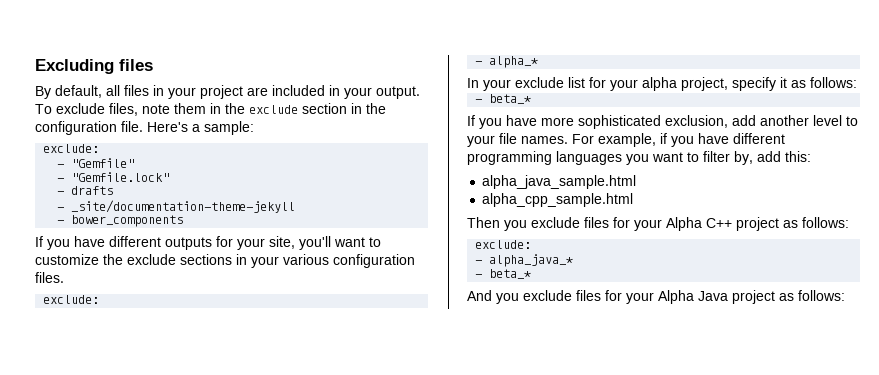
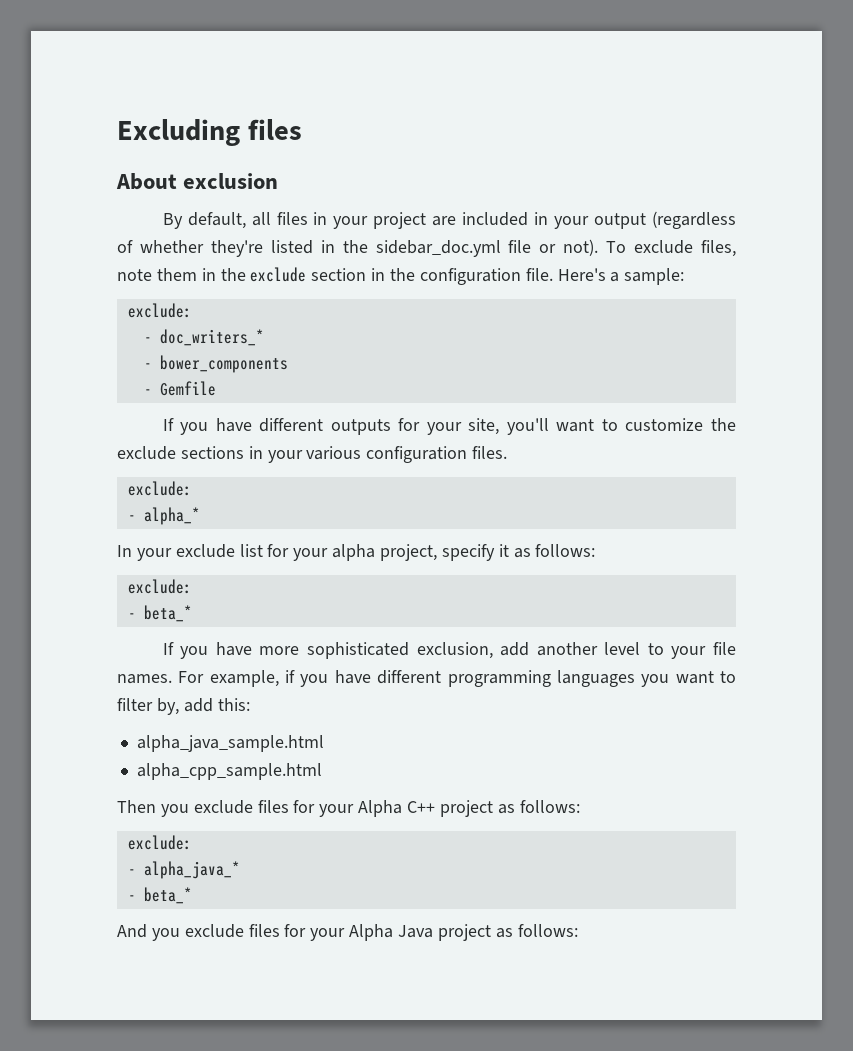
(153, 65) none -> [116,173,279,190] // About exclusion
[376,86,420,99] output. -> [594,211,737,229] [117,239,599,257] output (regardless of whether they're listed in the sidebar_doc.yml file or not).
[71,158,135,168] [57,172,170,182] [57,186,114,195] [57,200,296,213] "Gemfile" // - "Gemfile.lock" // - drafts // - _site/documentation-theme-jekyll -> [159,329,264,346] doc_writers_*
(184, 221) none -> [143,381,216,396] // - Gemfile
(857, 82) none -> [127,579,192,594] // exclude:

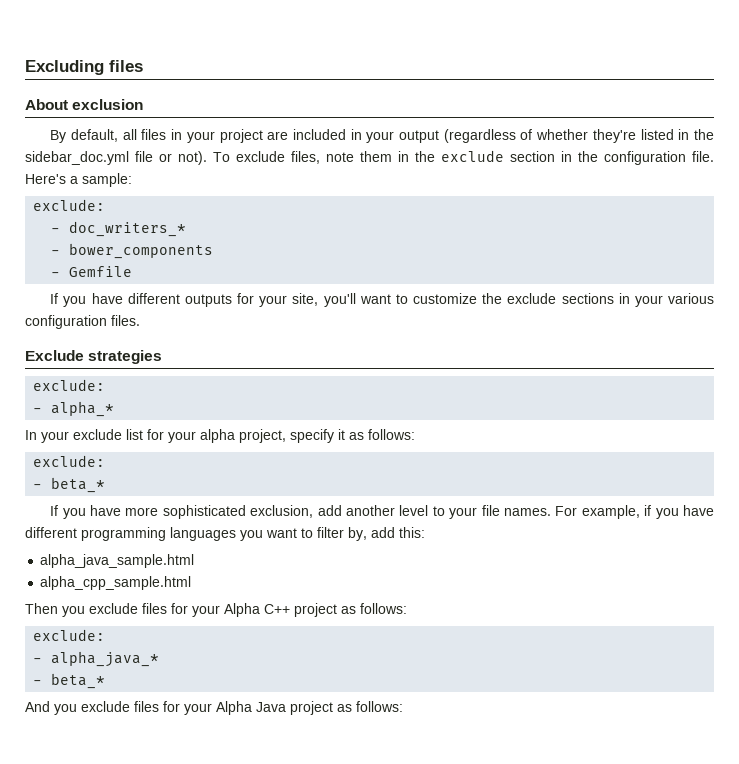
(508, 452) none -> [25,350,163,364] // Exclude strategies

